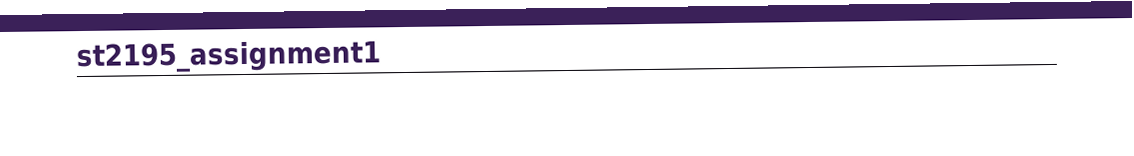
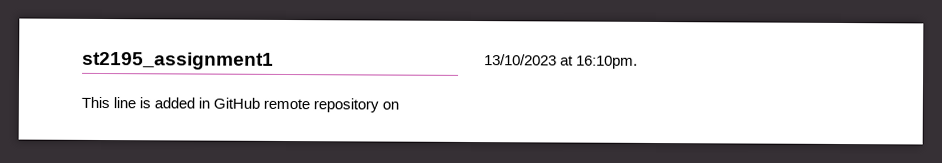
(381, 56) none -> [81,96,400,113] [484,54,639,69] // This line is added in GitHub remote repository on 13/10/2023 at 16:10pm.

